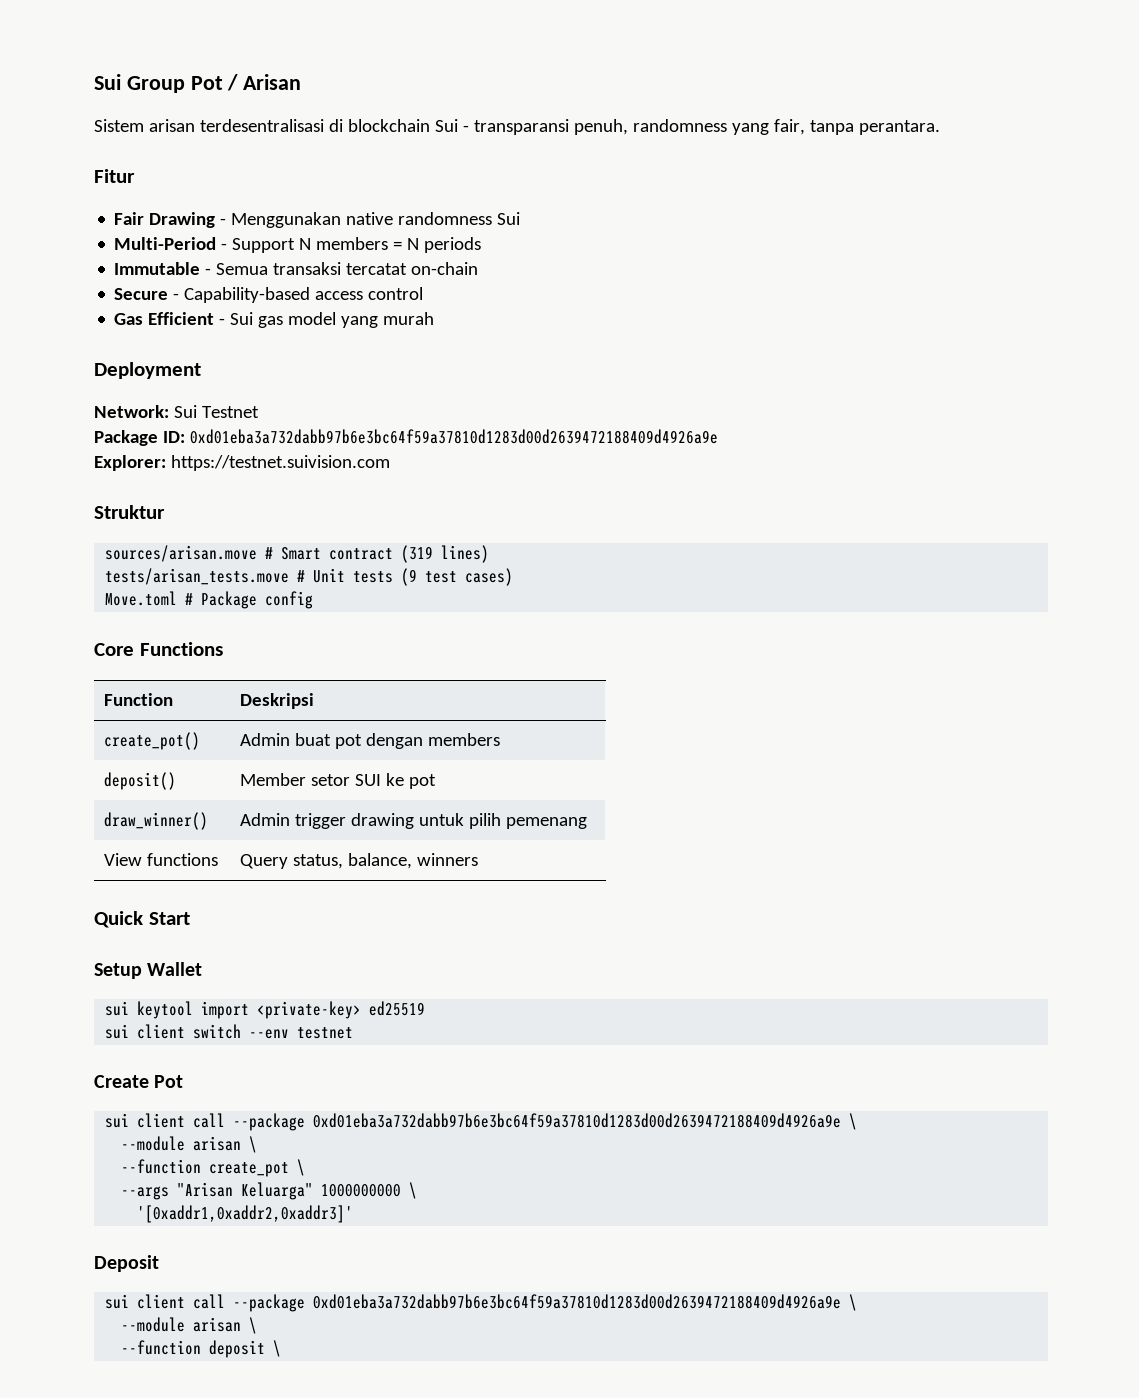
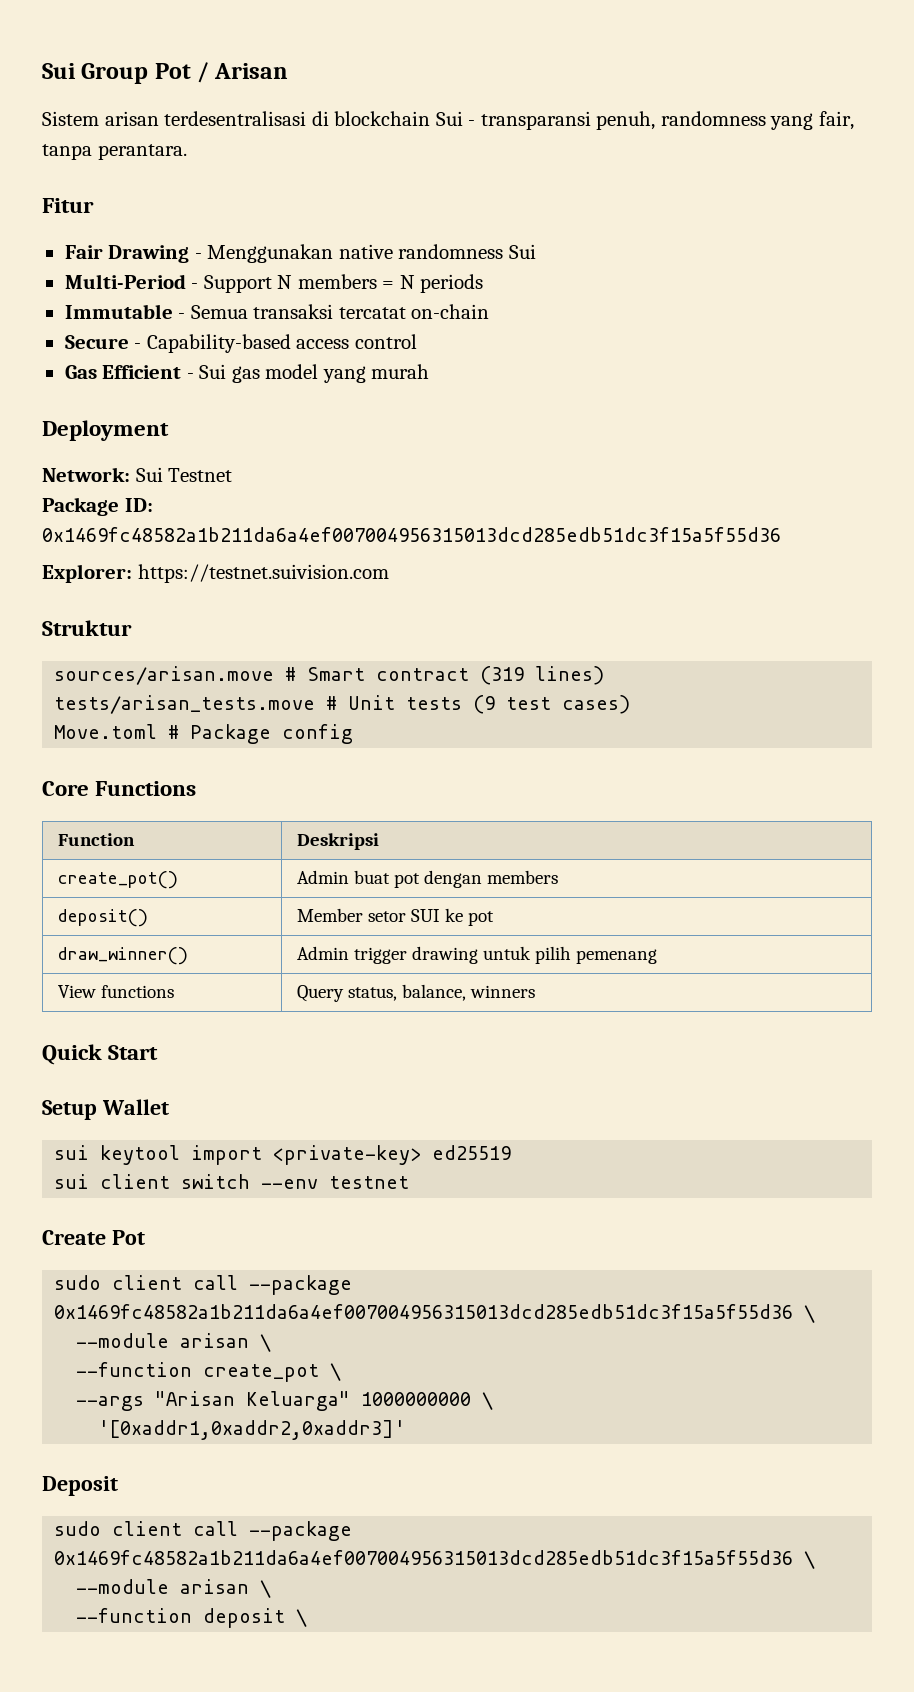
[189,429,718,444] 0xd01eba3a732dabb97b6e3bc64f59a37810d1283d00d2639472188409d4926a9e -> [42,527,781,542] 0x1469fc48582a1b211da6a4ef007004956315013dcd285edb51dc3f15a5f55d36
[105,1113,842,1131] sui client call --package 0xd01eba3a732dabb97b6e3bc64f59a37810d1283d00d2639472188409d4926a9e -> [54,1275,353,1295] [54,1304,794,1319] sudo client call --package 0x1469fc48582a1b211da6a4ef007004956315013dcd285edb51dc3f15a5f55d36
[105,1294,842,1312] sui client call --package 0xd01eba3a732dabb97b6e3bc64f59a37810d1283d00d2639472188409d4926a9e -> [54,1521,353,1541] [54,1550,794,1565] sudo client call --package 0x1469fc48582a1b211da6a4ef007004956315013dcd285edb51dc3f15a5f55d36

